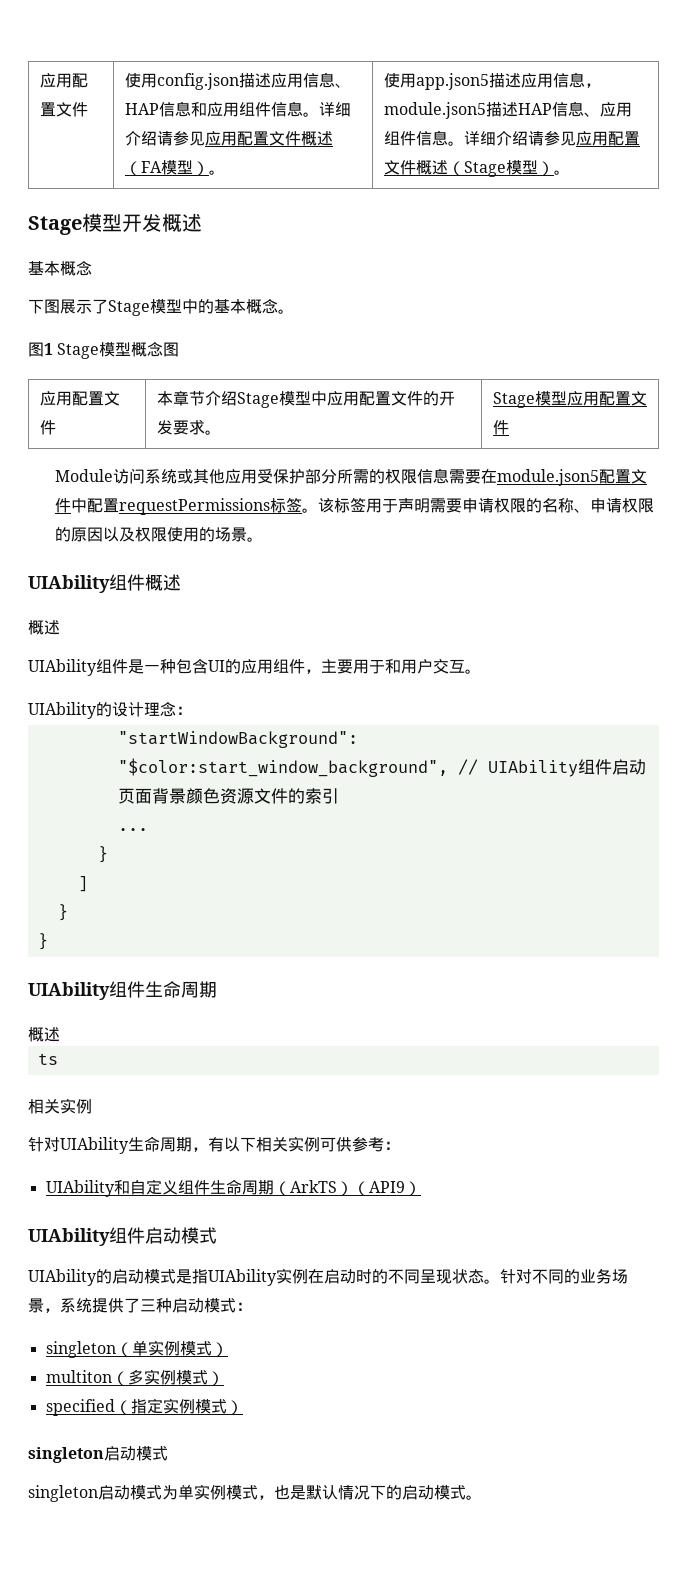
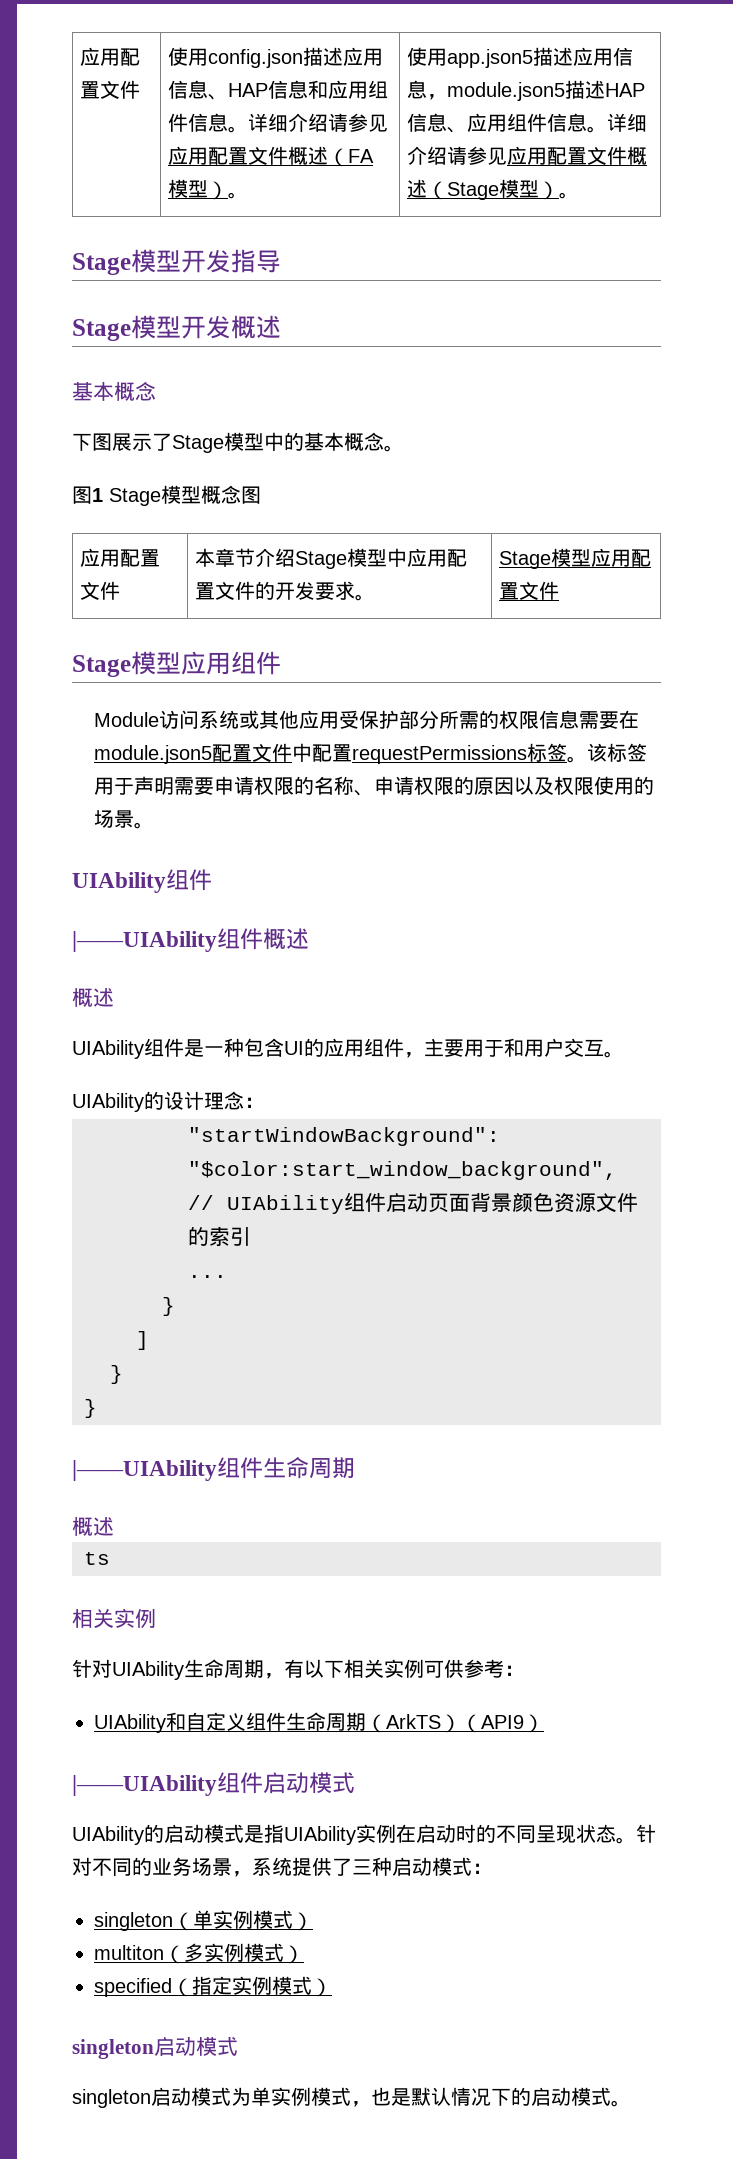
(570, 172) none -> [72,249,281,275] // Stage模型开发指导
(509, 427) none -> [72,651,281,677] // Stage模型应用组件
(145, 582) none -> [72,928,263,952] // |——UIAbility组件
[28,982,110,1000] UIAbility -> [72,1460,217,1481] |——UIAbility
[28,1228,110,1246] UIAbility -> [72,1775,217,1796] |——UIAbility

